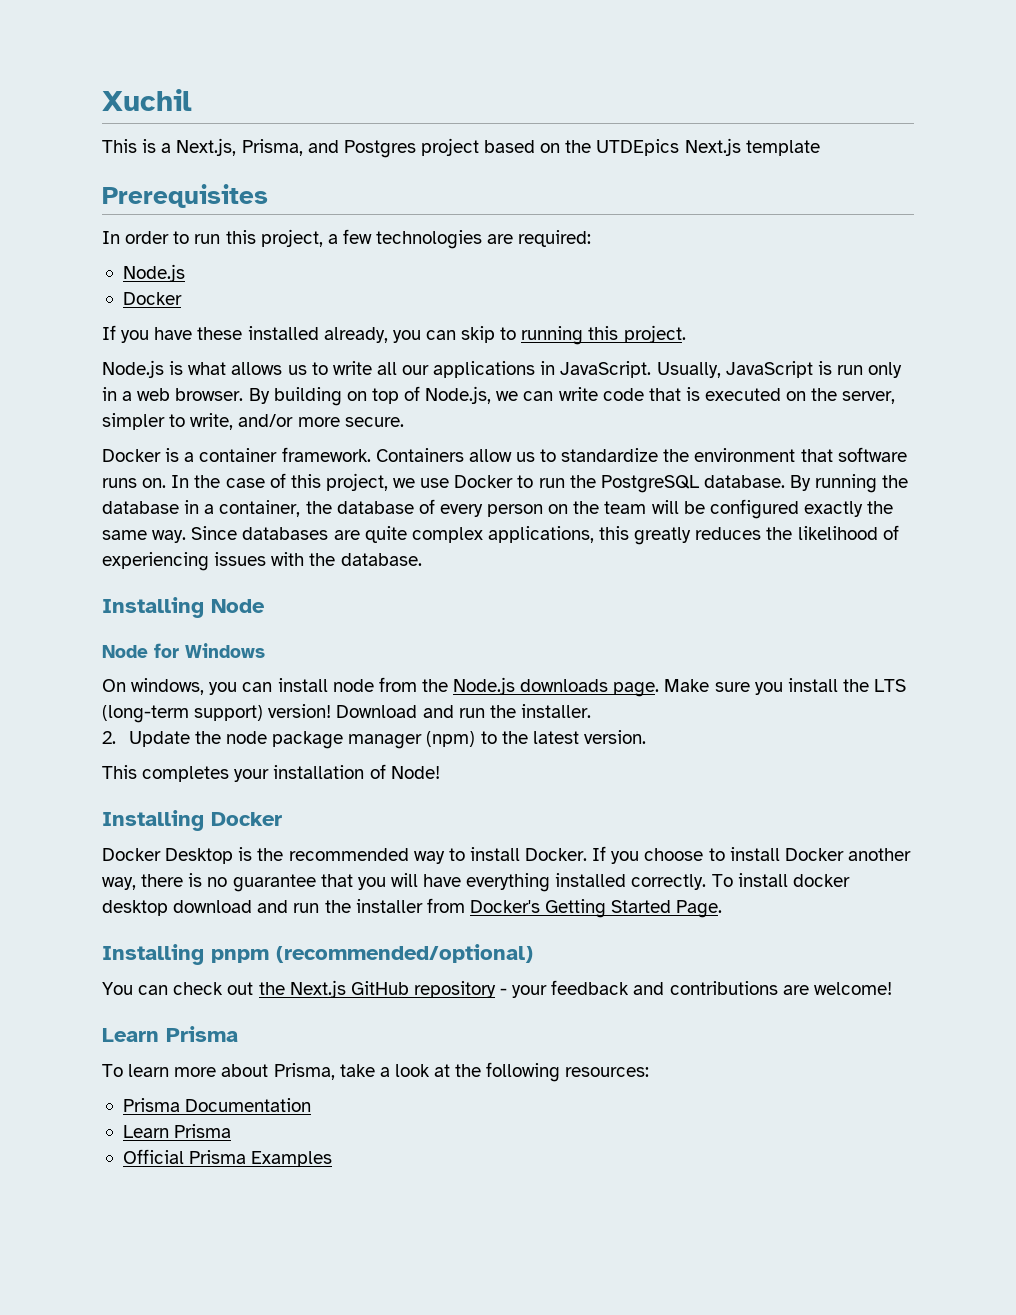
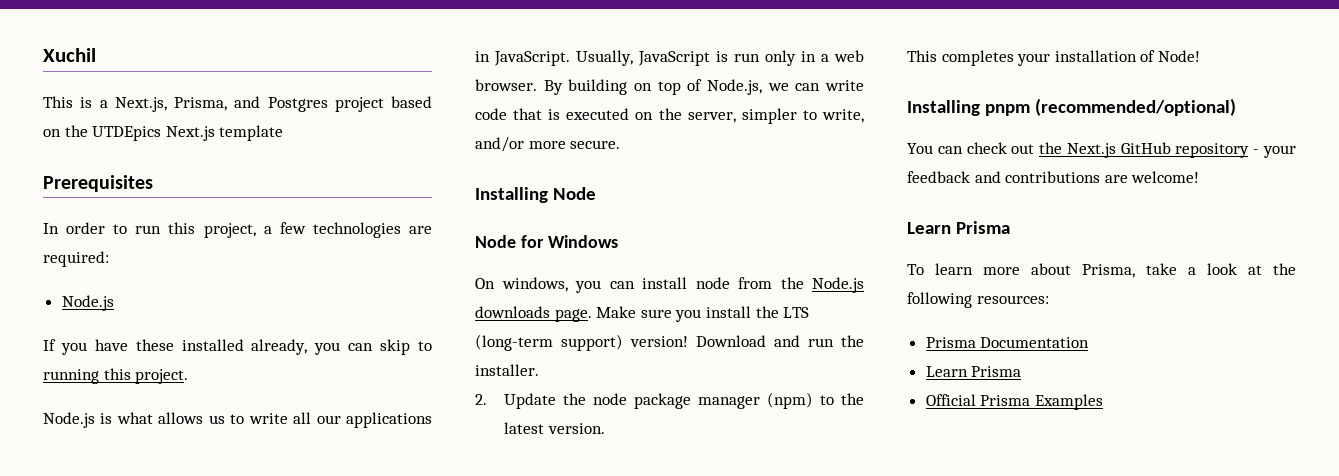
[122,292,182,305] // Docker -> (114, 303) none
[102,447,907,462] [102,473,909,493] [102,499,894,519] [102,525,899,545] [102,552,422,571] // Docker is a container framework. Containers allow us to standardize the environment that software runs on. In the case of this project, we use Docker to run the PostgreSQL database. By running the database in a container, the database of every person on the team will be configured exactly the same way. Since databases are quite complex applications, this greatly reduces the likelihood of experiencing issues with the database. -> (621, 144) none
[102,810,282,831] [102,846,911,864] [102,873,850,892] [102,898,723,918] // Installing Docker // Docker Desktop is the recommended way to install Docker. If you choose to install Docker another way, there is no guarantee that you will have everything installed correctly. To install docker desktop download and run the installer from Docker's Getting Started Page. -> (1200, 56) none

